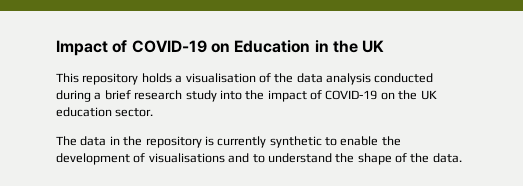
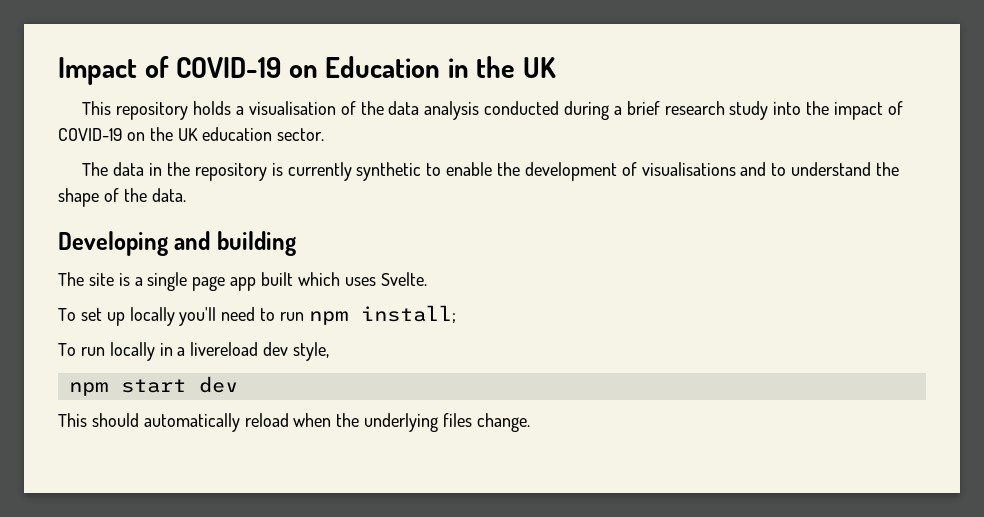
(462, 158) none -> [58,231,296,256] [58,272,427,291] [58,305,456,326] [58,342,330,361] [68,376,238,396] [58,413,530,432] // Developing and building // The site is a single page app built which uses Svelte. // To set up locally you'll need to run npm install; // To run locally in a livereload dev style, // npm start dev // This should automatically reload when the underlying files change.

